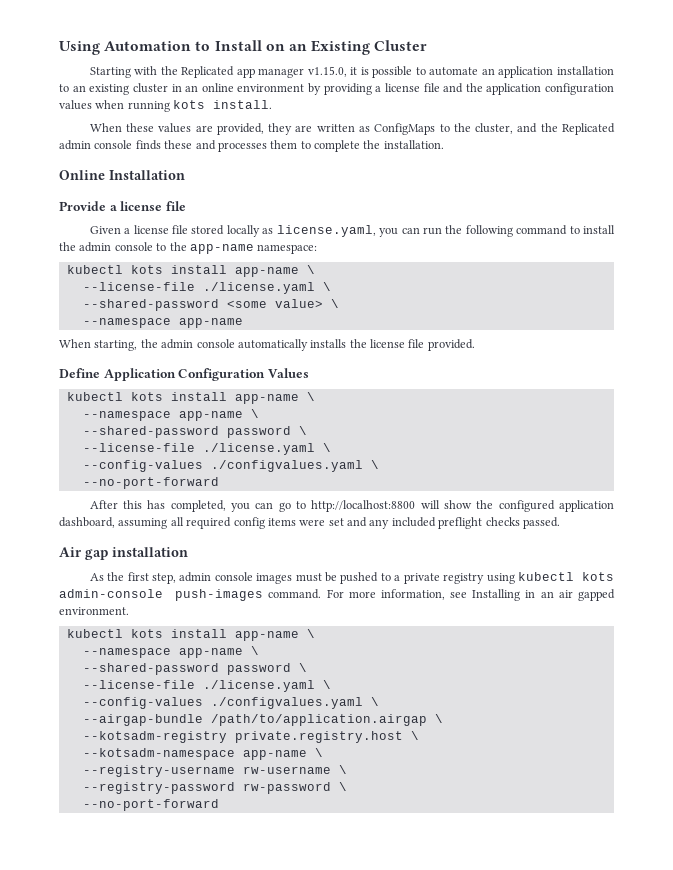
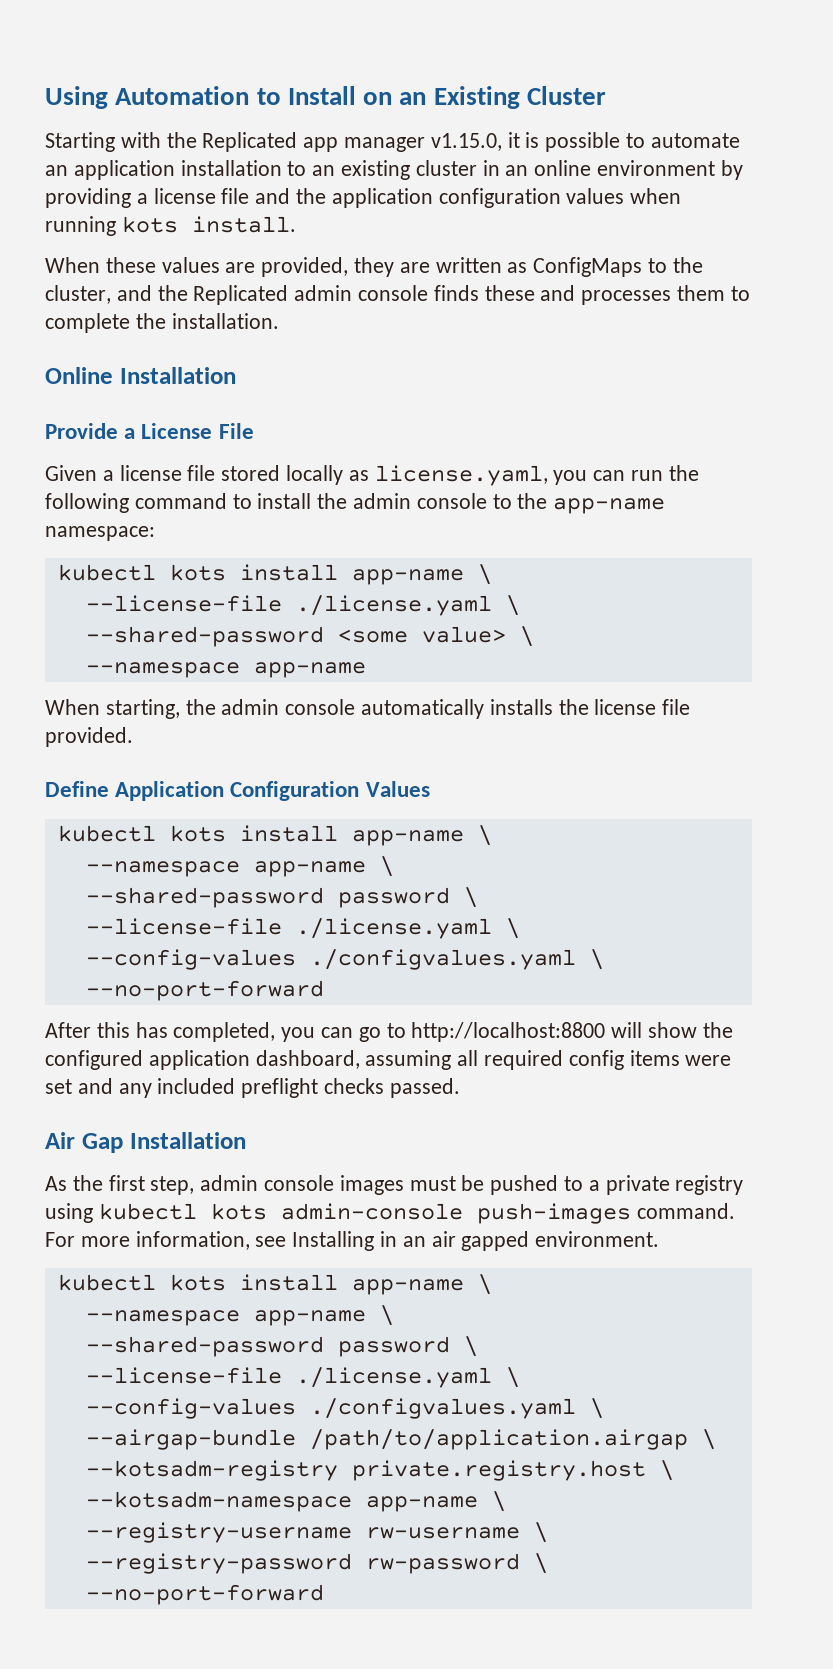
[120,201,186,211] license file -> [141,423,254,439] License File
[85,547,188,560] gap installation -> [81,1132,246,1153] Gap Installation

